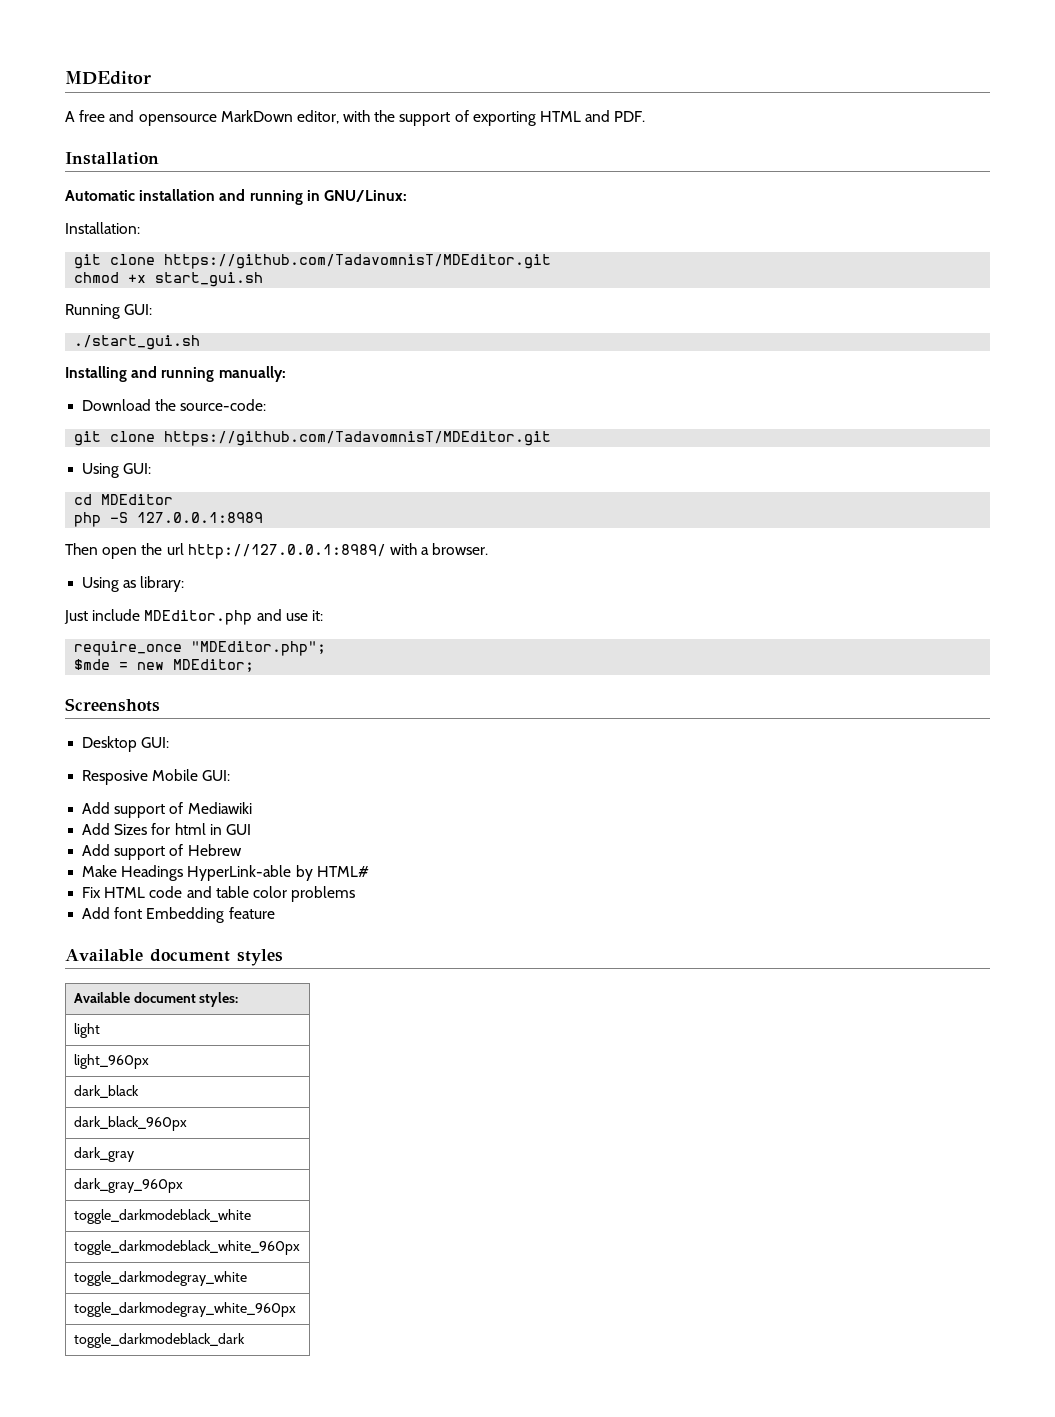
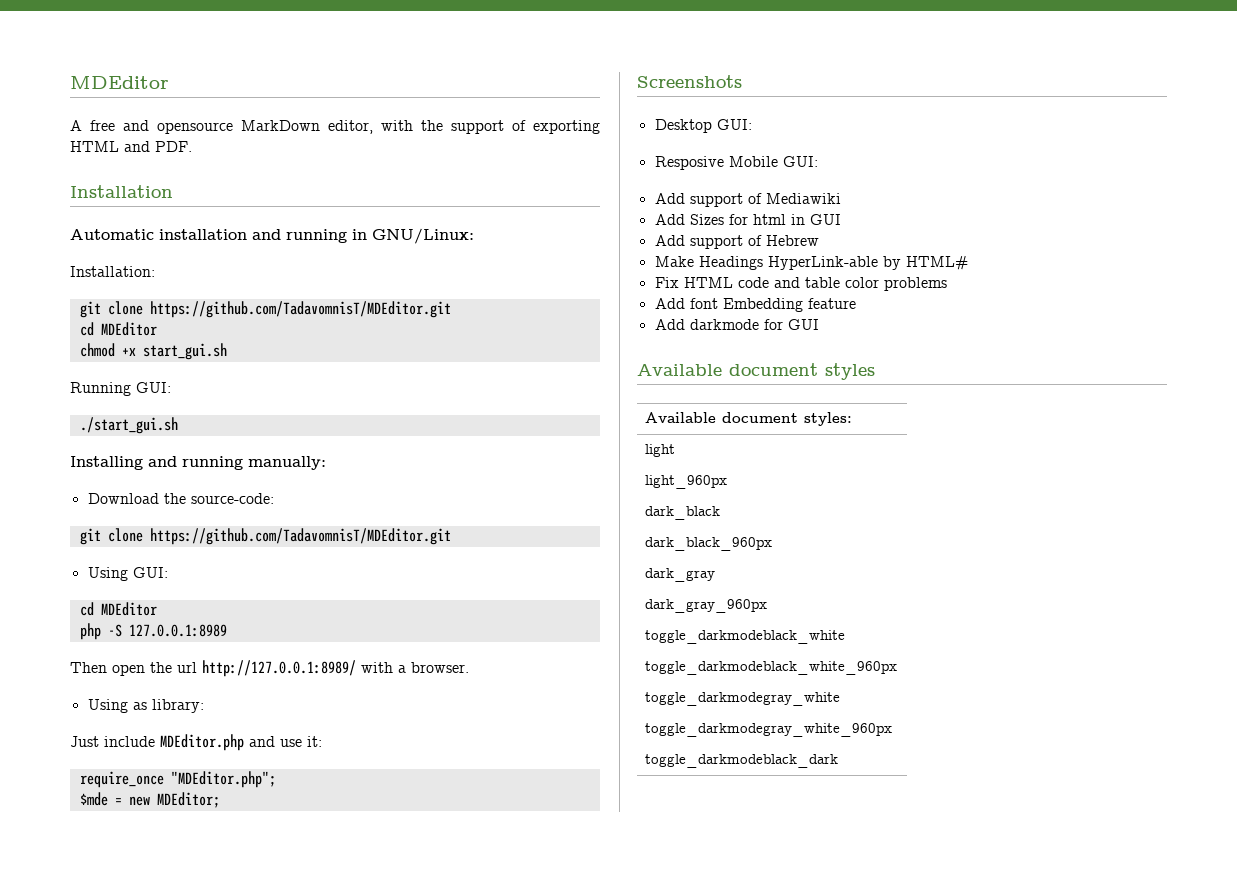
(552, 261) none -> [79,322,157,336] // cd MDEditor
(275, 913) none -> [654,319,819,330] // Add darkmode for GUI

